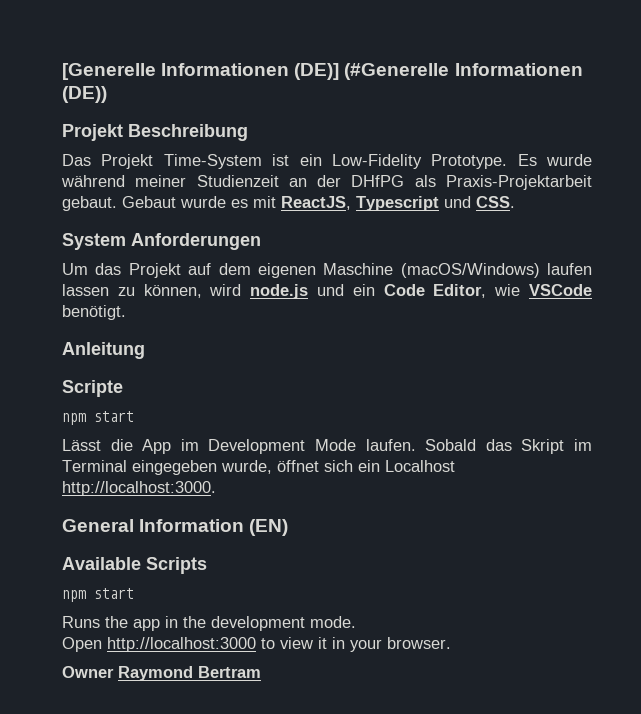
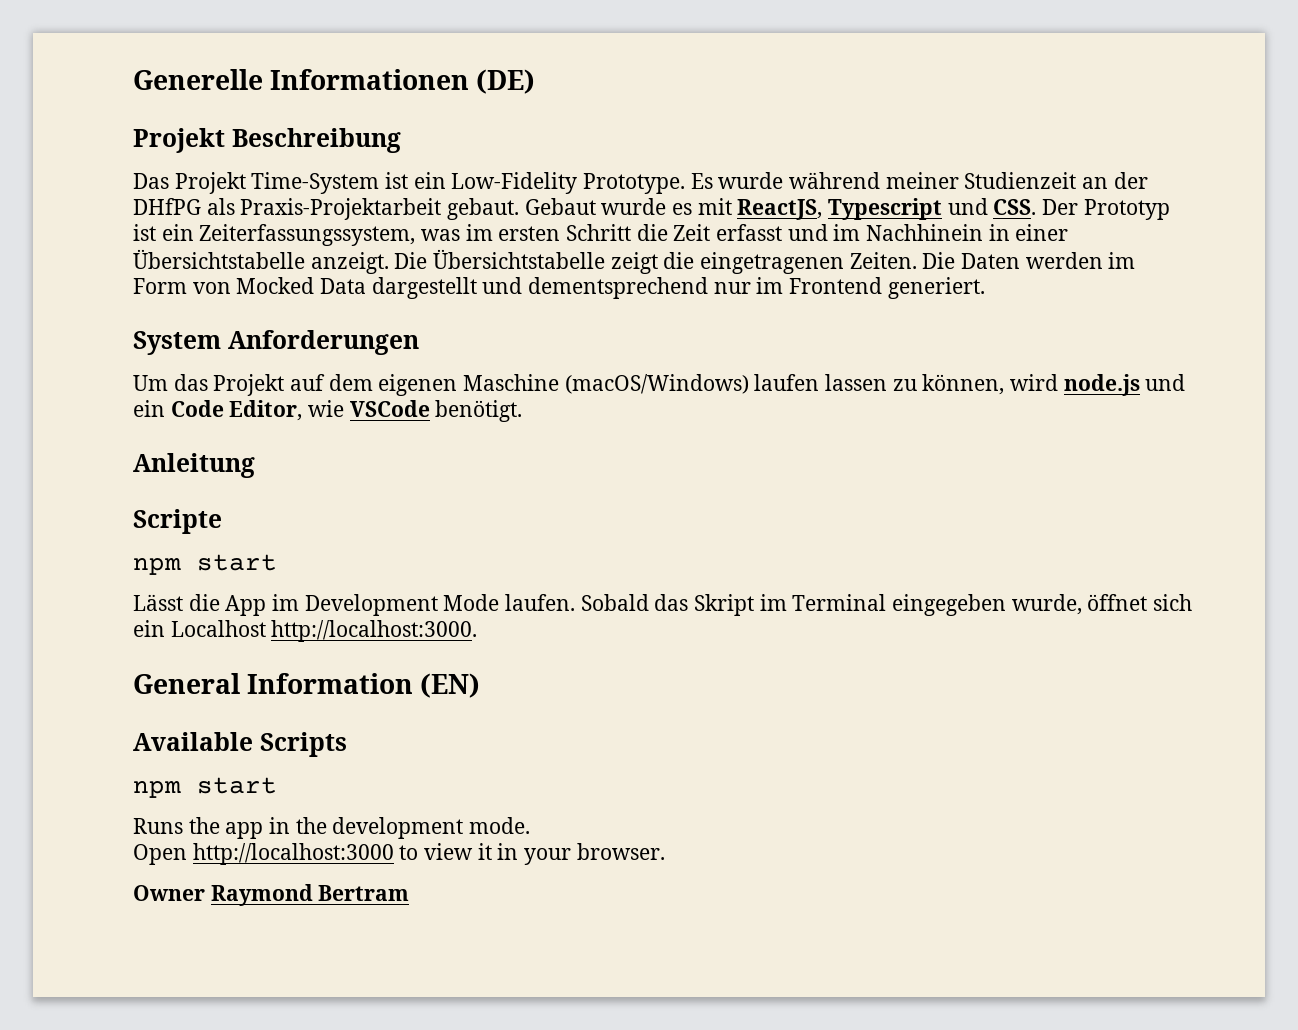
[62,63,583,80] [62,86,107,103] [Generelle Informationen (DE)] (#Generelle Informationen (DE)) -> [133,69,536,94] Generelle Informationen (DE)
(515, 202) none -> [1042,199,1170,220] [133,224,1069,246] [133,249,1136,274] [133,277,985,299] Der Prototyp ist ein Zeiterfassungssystem, was im ersten Schritt die Zeit erfasst und im Nachhinein in einer Übersichtstabelle anzeigt. Die Übersichtstabelle zeigt die eingetragenen Zeiten. Die Daten werden im Form von Mocked Data dargestellt und dementsprechend nur im Frontend generiert.

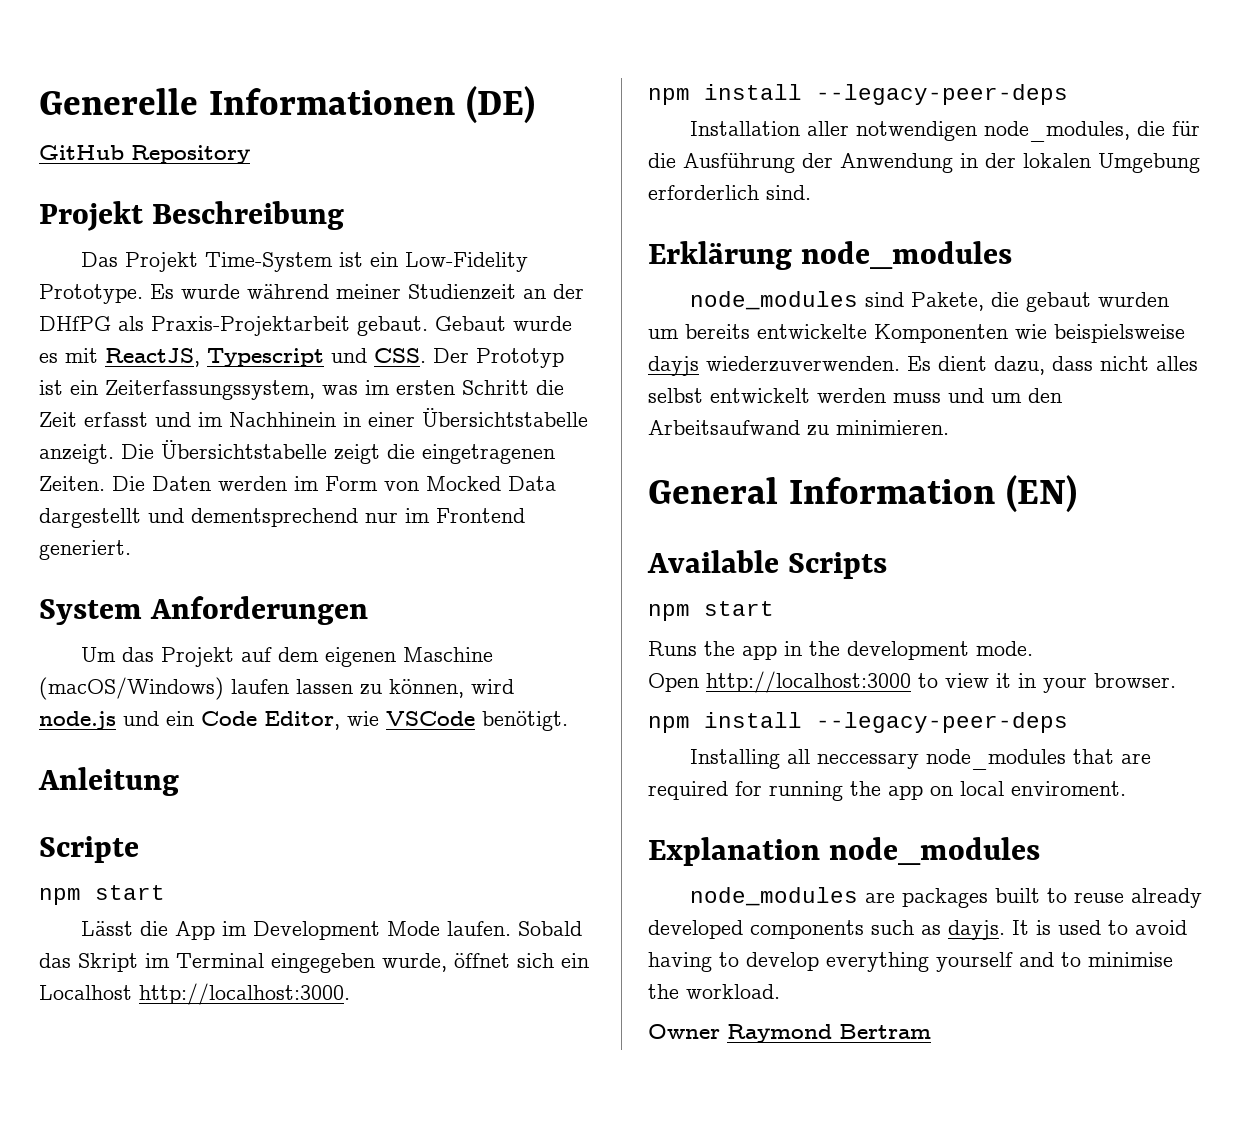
(536, 81) none -> [39,145,250,164] // GitHub Repository
(478, 631) none -> [648,84,1068,105] [689,121,1200,142] [648,153,1200,173] [648,185,811,200] [648,241,1013,270] [689,291,1169,312] [648,324,1185,343] [648,356,1198,376] [648,388,1062,403] [648,420,949,436] // npm install --legacy-peer-deps // Installation aller notwendigen node_modules, die für die Ausführung der Anwendung in der lokalen Umgebung erforderlich sind. // Erklärung node_modules // node_modules sind Pakete, die gebaut wurden um bereits entwickelte Komponenten wie beispielsweise dayjs wiederzuverwenden. Es dient dazu, dass nicht alles selbst entwickelt werden muss und um den Arbeitsaufwand zu minimieren.
(665, 851) none -> [648,712,1068,733] [689,749,1151,770] [648,781,1126,801] [648,837,1041,866] [689,887,1202,908] [648,920,1187,940] [648,952,1173,972] [648,984,780,999] // npm install --legacy-peer-deps // Installing all neccessary node_modules that are required for running the app on local enviroment. // Explanation node_modules // node_modules are packages built to reuse already developed components such as dayjs. It is used to avoid having to develop everything yourself and to minimise the workload.

